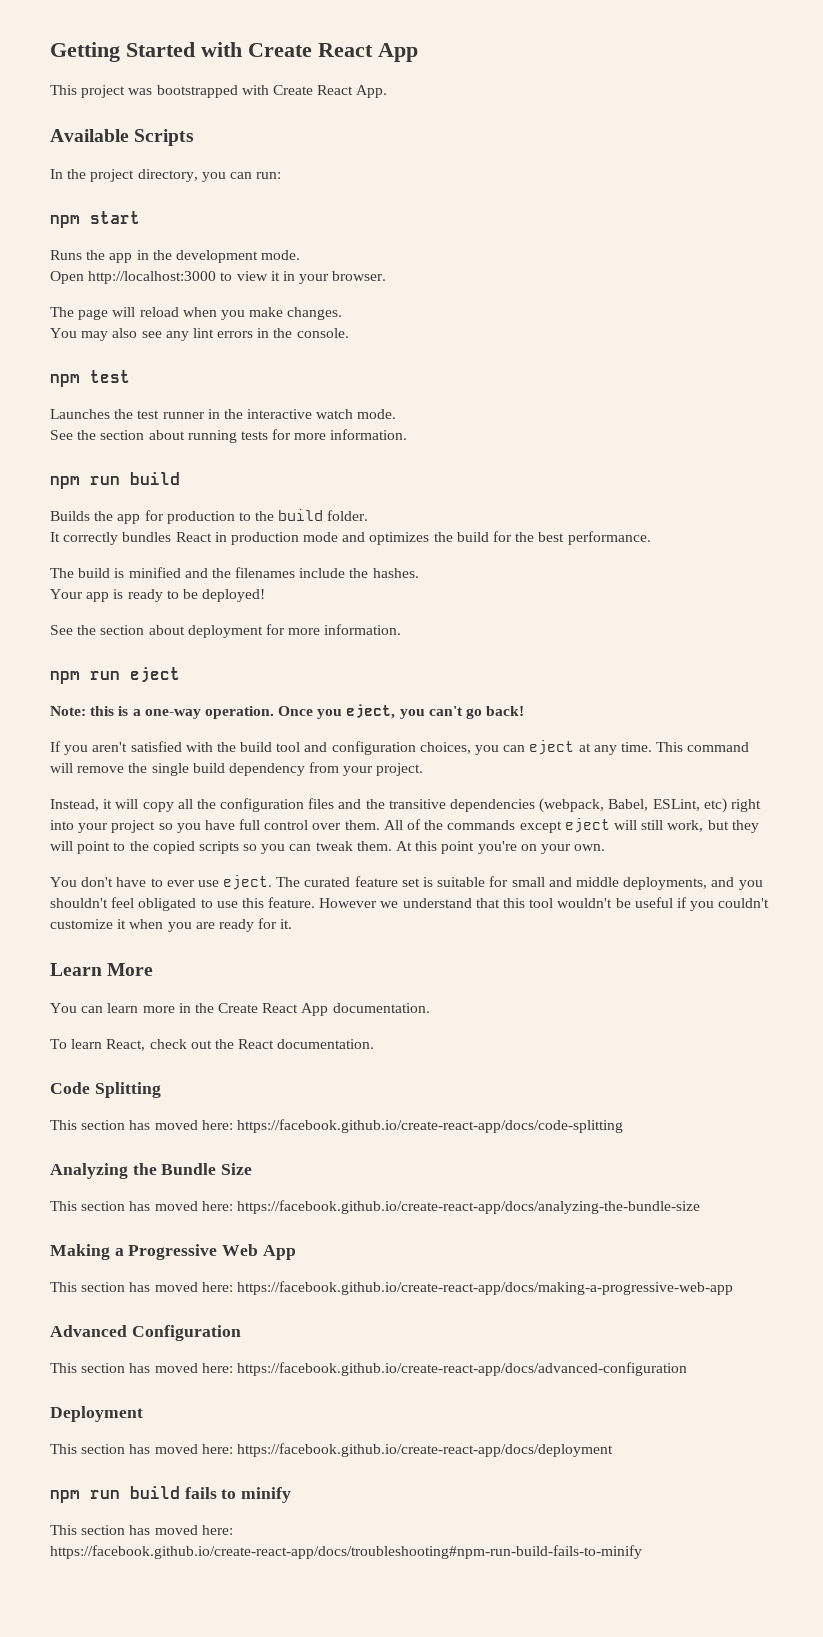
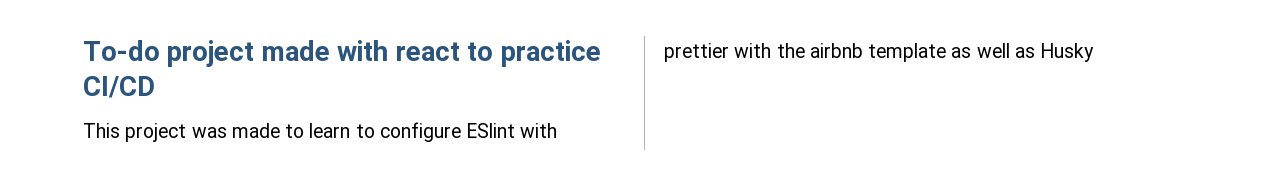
[50,42,418,62] [50,85,388,98] [50,129,195,146] [50,169,282,182] [50,211,140,228] [50,250,301,263] [50,271,387,284] [50,307,343,320] [50,328,349,341] [50,370,130,387] [50,409,397,419] [50,429,408,443] [50,472,180,489] [50,509,369,524] [50,531,651,545] [50,567,419,578] [50,589,266,602] [50,624,402,638] [50,667,180,684] [50,704,525,719] [50,740,750,755] [50,762,424,776] [50,798,761,813] [50,818,759,833] [50,841,606,854] [50,875,763,890] [50,897,770,911] [50,918,293,932] [50,963,154,976] [50,1003,430,1016] [50,1039,375,1051] [50,1082,161,1098] [50,1119,623,1133] [50,1163,253,1179] [50,1200,700,1214] [50,1244,296,1260] [50,1281,733,1295] [50,1325,241,1341] [50,1362,687,1376] [50,1406,143,1422] [50,1443,613,1457] [50,1486,292,1503] [50,1525,233,1535] [50,1545,642,1559] Getting Started with Create React App // This project was bootstrapped with Create React App. // Available Scripts // In the project directory, you can run: // npm start // Runs the app in the development mode. // Open http://localhost:3000 to view it in your browser. // The page will reload when you make changes. // You may also see any lint errors in the console. // npm test // Launches the test runner in the interactive watch mode. // See the section about running tests for more information. // npm run build // Builds the app for production to the build folder. // It correctly bundles React in production mode and optimizes the build for the best performance. // The build is minified and the filenames include the hashes. // Your app is ready to be deployed! // See the section about deployment for more information. // npm run eject // Note: this is a one-way operation. Once you eject, you can't go back! // If you aren't satisfied with the build tool and configuration choices, you can eject at any time. This command will remove the single build dependency from your project. // Instead, it will copy all the configuration files and the transitive dependencies (webpack, Babel, ESLint, etc) right into your project so you have full control over them. All of the commands except eject will still work, but they will point to the copied scripts so you can tweak them. At this point you're on your own. // You don't have to ever use eject. The curated feature set is suitable for small and middle deployments, and you shouldn't feel obligated to use this feature. However we understand that this tool wouldn't be useful if you couldn't customize it when you are ready for it. // Learn More // You can learn more in the Create React App documentation. // To learn React, check out the React documentation. // Code Splitting // This section has moved here: https://facebook.github.io/create-react-app/docs/code-splitting // Analyzing the Bundle Size // This section has moved here: https://facebook.github.io/create-react-app/docs/analyzing-the-bundle-size // Making a Progressive Web App // This section has moved here: https://facebook.github.io/create-react-app/docs/making-a-progressive-web-app // Advanced Configuration // This section has moved here: https://facebook.github.io/create-react-app/docs/advanced-configuration // Deployment // This section has moved here: https://facebook.github.io/create-react-app/docs/deployment // npm run build fails to minify // This section has moved here: https://facebook.github.io/create-react-app/docs/troubleshooting#npm-run-build-fails-to-minify -> [83,40,601,67] [83,76,155,98] [83,122,558,142] [664,43,1095,62] To-do project made with react to practice CI/CD // This project was made to learn to configure ESlint with prettier with the airbnb template as well as Husky

